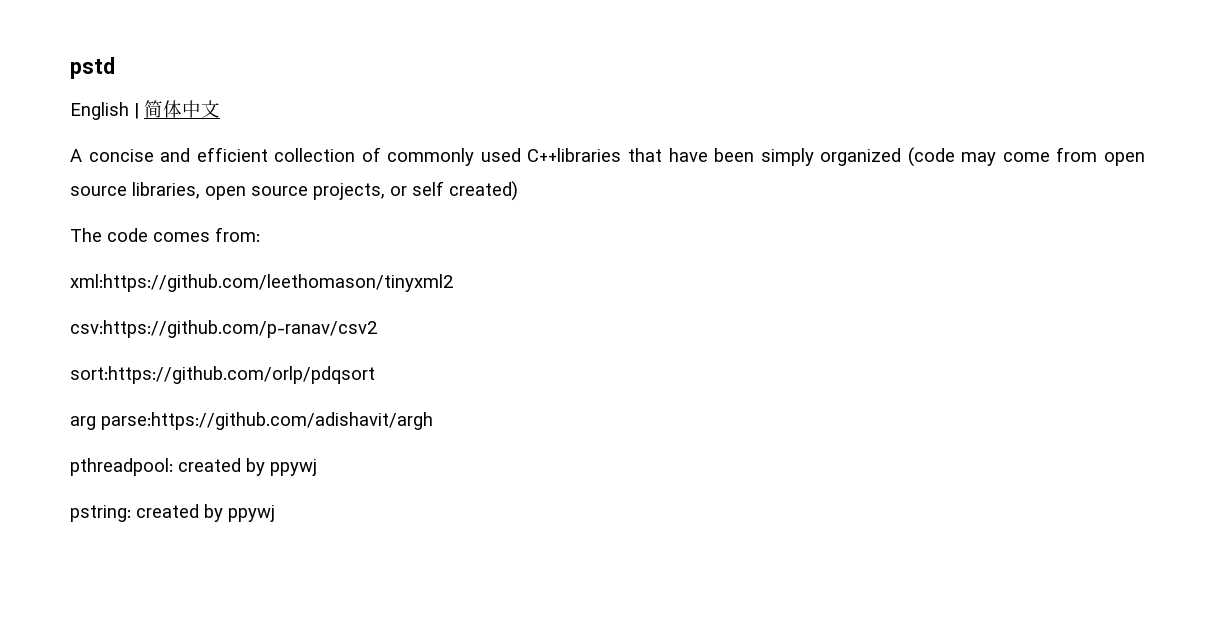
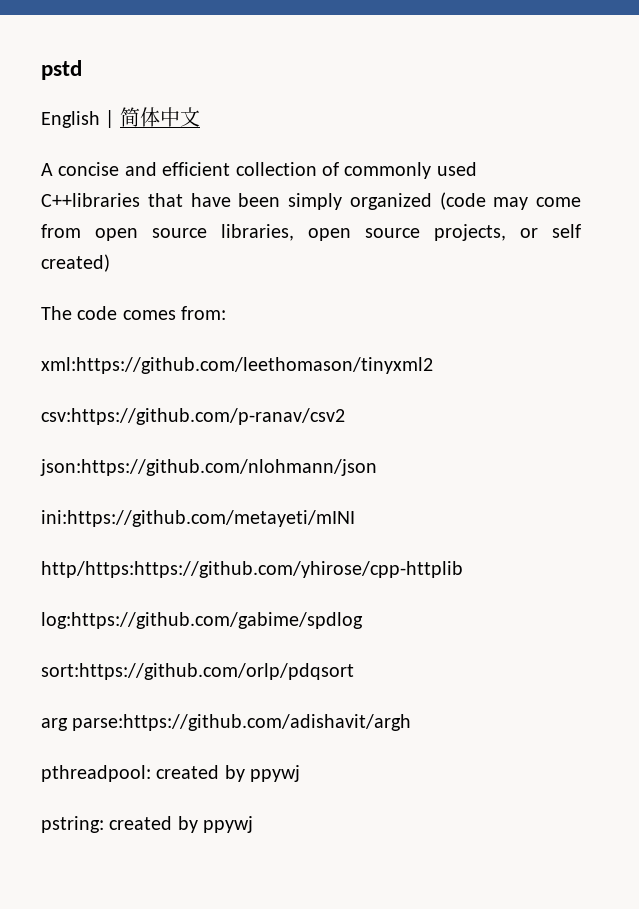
(377, 329) none -> [40,459,377,476] [41,510,355,527] [41,561,463,578] [41,612,363,629] // json:https://github.com/nlohmann/json // ini:https://github.com/metayeti/mINI // http/https:https://github.com/yhirose/cpp-httplib // log:https://github.com/gabime/spdlog

